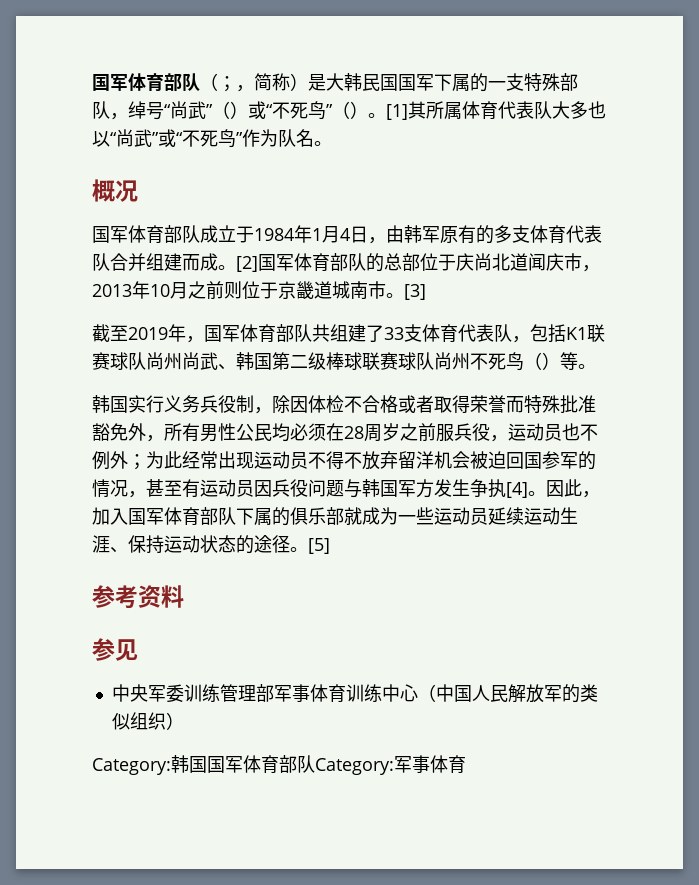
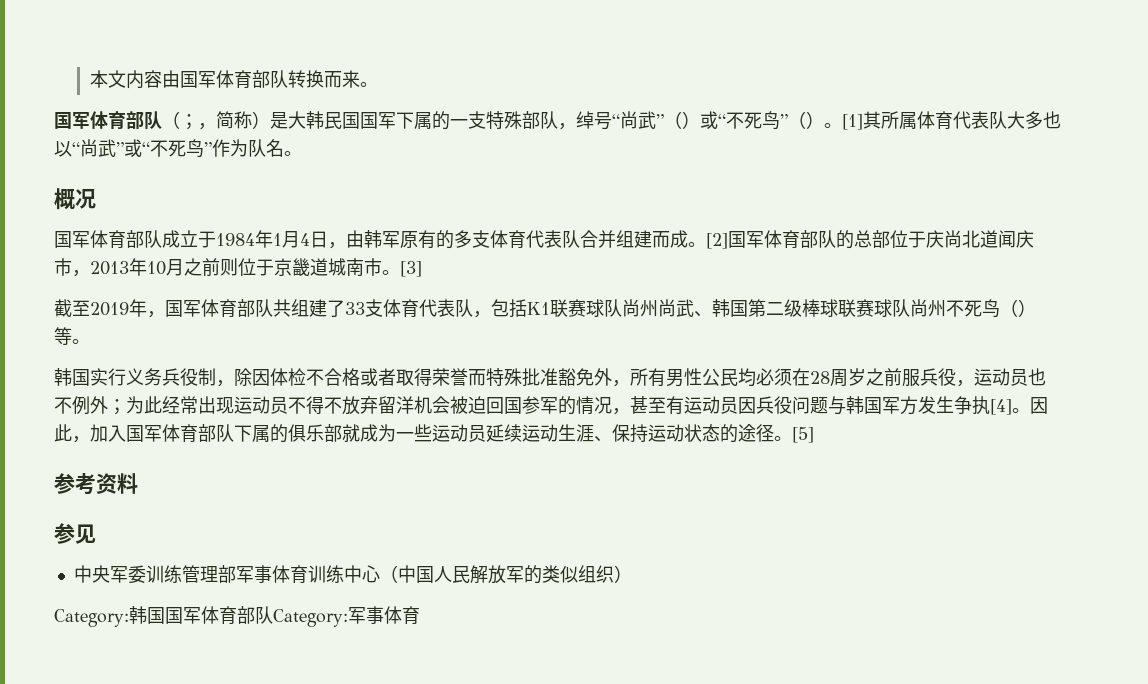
(92, 82) none -> [89,70,378,89] 本文内容由国军体育部队转换而来。 //

